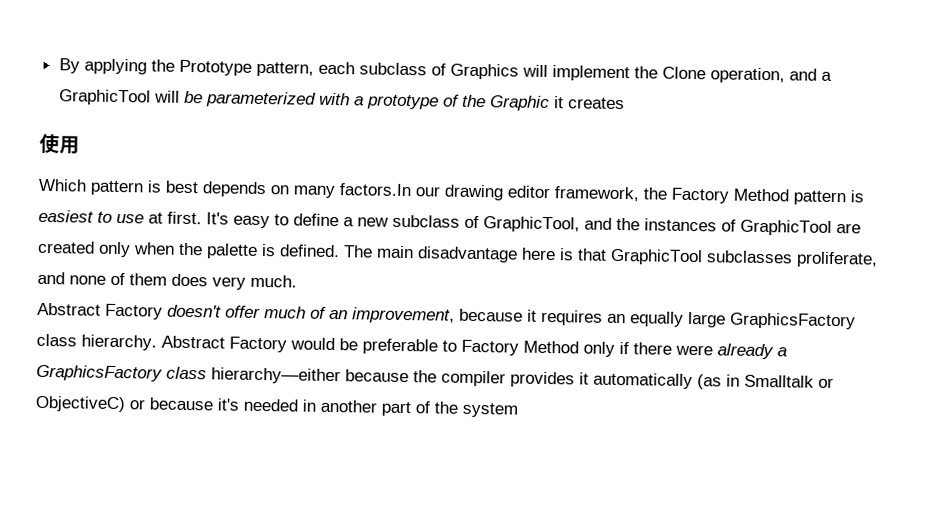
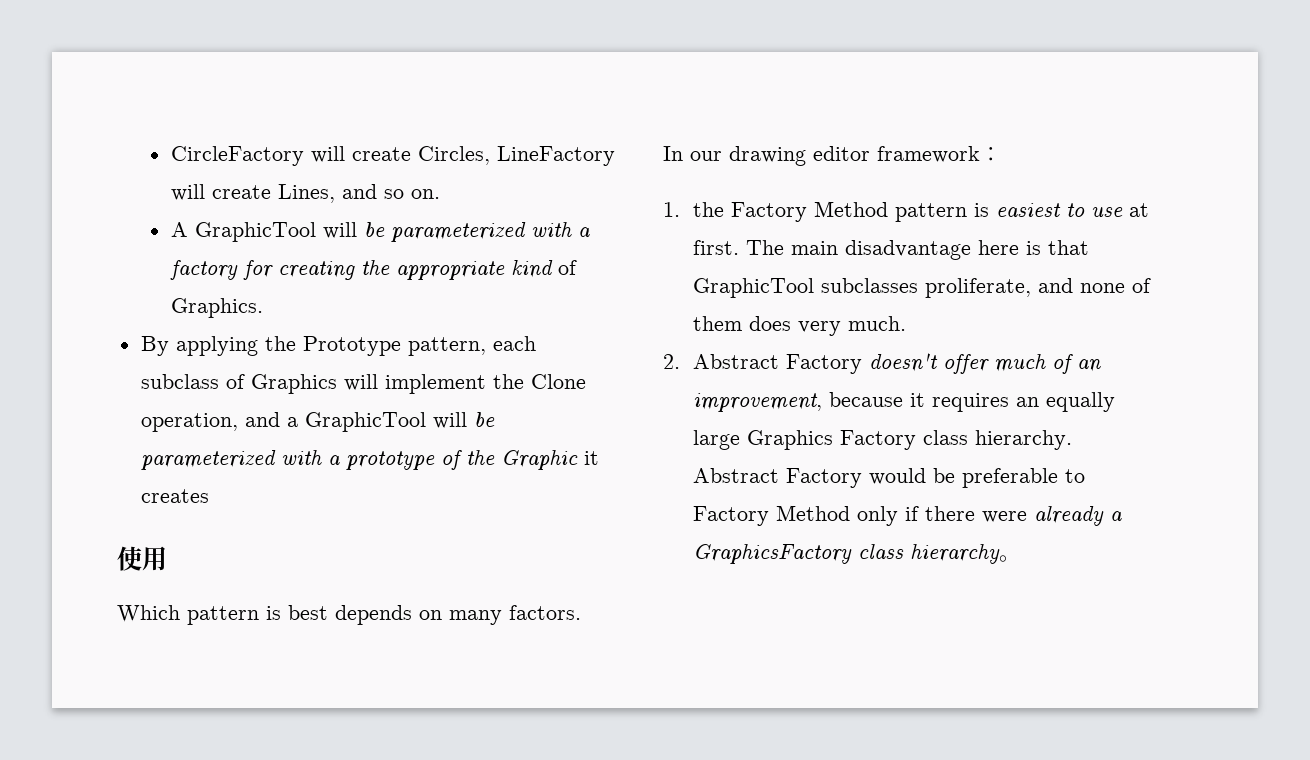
(58, 66) none -> [170,146,615,166] [170,184,440,203] [170,222,590,242] [169,260,577,280] [170,298,263,318] CircleFactory will create Circles, LineFactory will create Lines, and so on. // A GraphicTool will be parameterized with a factory for creating the appropriate kind of Graphics. //
[339,183,412,197] factors.In -> [509,605,581,620] [663,146,683,161] factors. // In
[554,186,639,202] framework, -> [877,146,1002,163] [663,202,680,217] framework： // 1.
[206,212,861,236] [38,240,340,259] It's easy to define a new subclass of GraphicTool, and the instances of GraphicTool are created only when the palette is defined. -> (740, 247) none
(297, 281) none -> [663,354,680,369] 2.
[730,312,856,330] GraphicsFactory -> [747,430,917,450] Graphics Factory
[211,367,834,390] [35,395,518,418] hierarchy—either because the compiler provides it automatically (as in Smalltalk or ObjectiveC) or because it's needed in another part of the system -> [910,544,1022,564] hierarchy。

